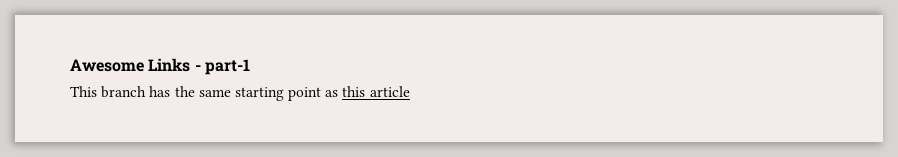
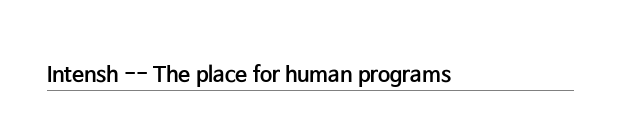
[70,58,250,75] [70,86,410,101] Awesome Links - part-1 // This branch has the same starting point as this article -> [47,64,452,87] Intensh -- The place for human programs

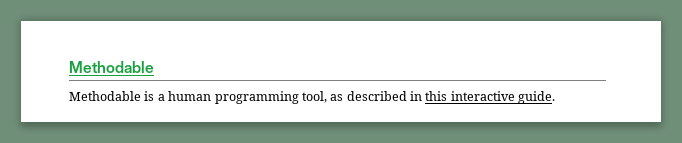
[47,64,452,87] Intensh -- The place for human programs -> [69,61,154,73] [69,91,556,104] Methodable // Methodable is a human programming tool, as described in this interactive guide.

